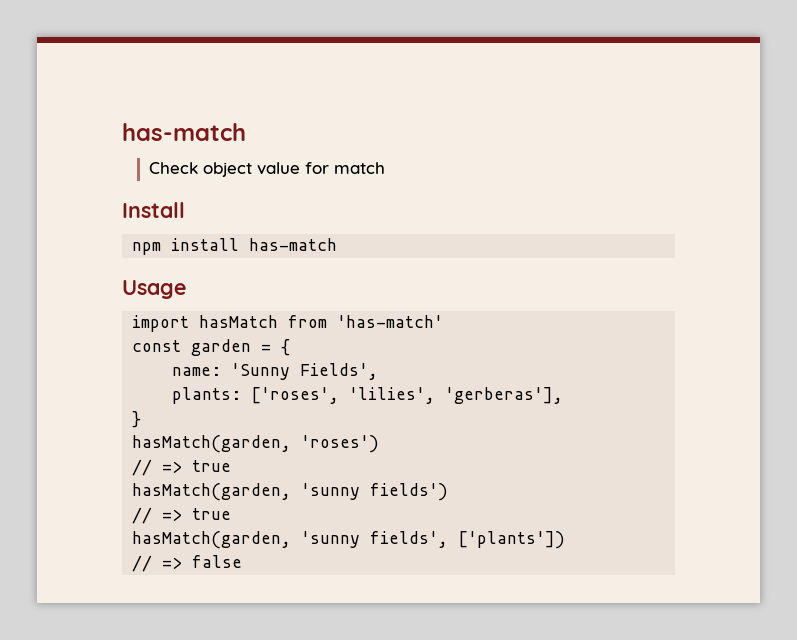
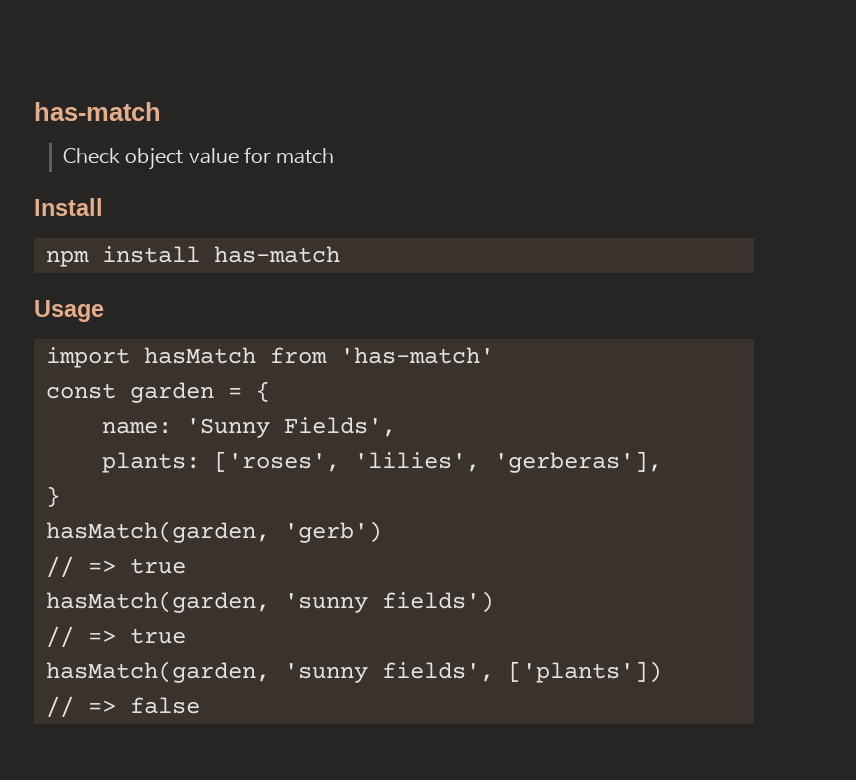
[301,435,380,453] 'roses') -> [283,521,382,543] 'gerb')

